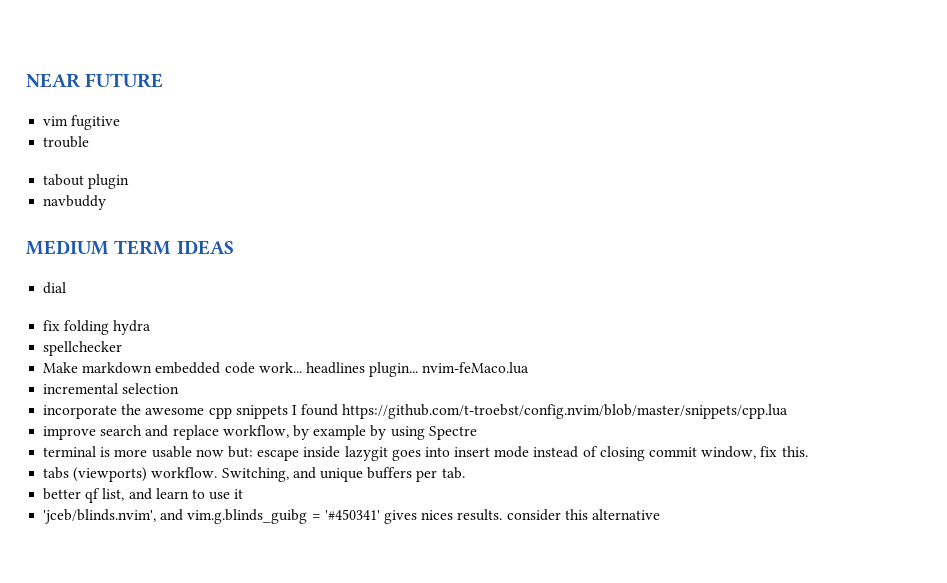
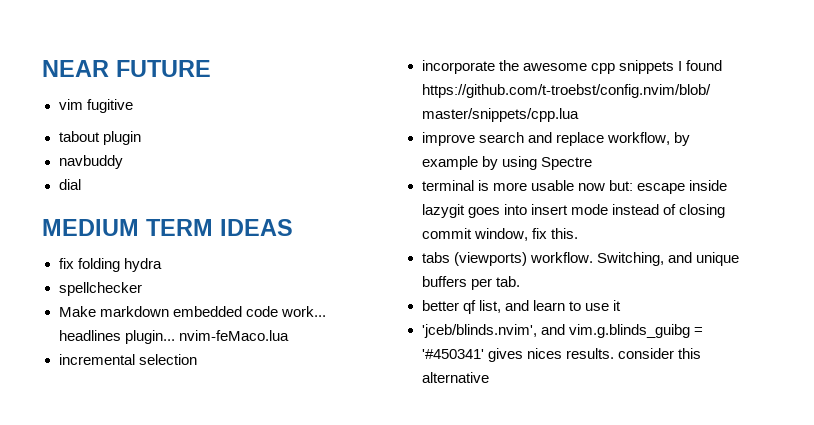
[43,136,90,148] // trouble -> (133, 106) none
(107, 202) none -> [58,179,81,190] // dial
[43,282,67,294] // dial -> (293, 227) none

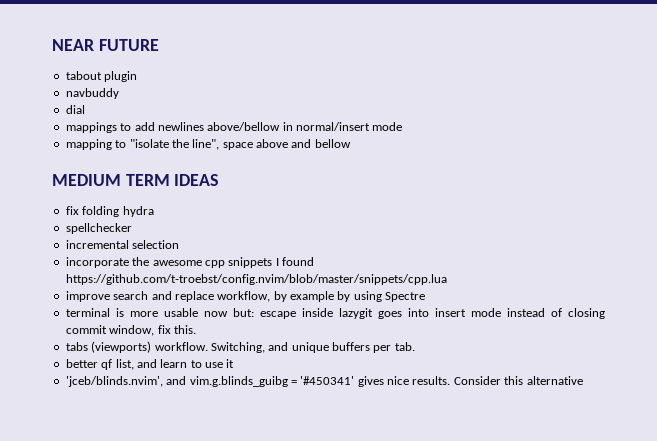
[58,99,133,113] // vim fugitive -> (159, 45) none
(81, 184) none -> [65,122,403,133] [65,139,351,150] // mappings to add newlines above/bellow in normal/insert mode // mapping to "isolate the line", space above and bellow
[58,306,326,317] [58,330,289,344] // Make markdown embedded code work... headlines plugin... nvim-feMaco.lua -> (132, 228) none
[526,348,674,359] nices results. consider -> [387,376,501,385] nice results. Consider

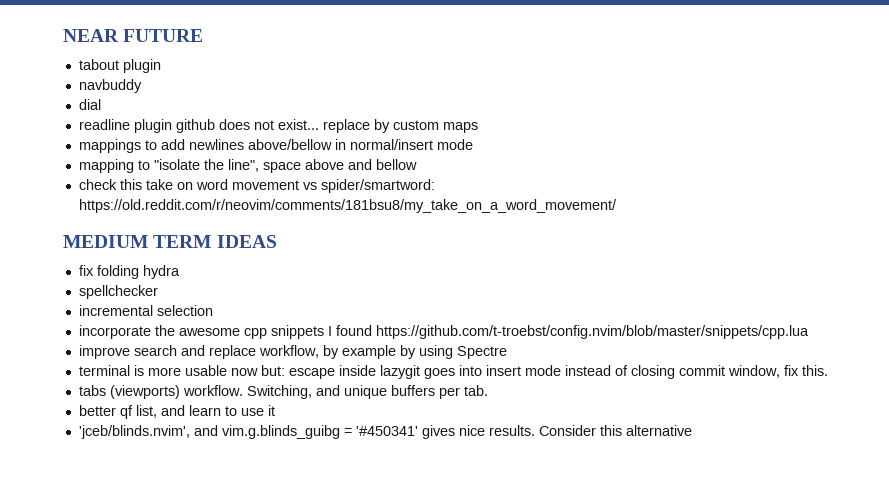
(85, 109) none -> [78,119,478,133] // readline plugin github does not exist... replace by custom maps
(351, 143) none -> [78,179,435,193] [78,199,617,213] // check this take on word movement vs spider/smartword: https://old.reddit.com/r/neovim/comments/181bsu8/my_take_on_a_word_movement/

